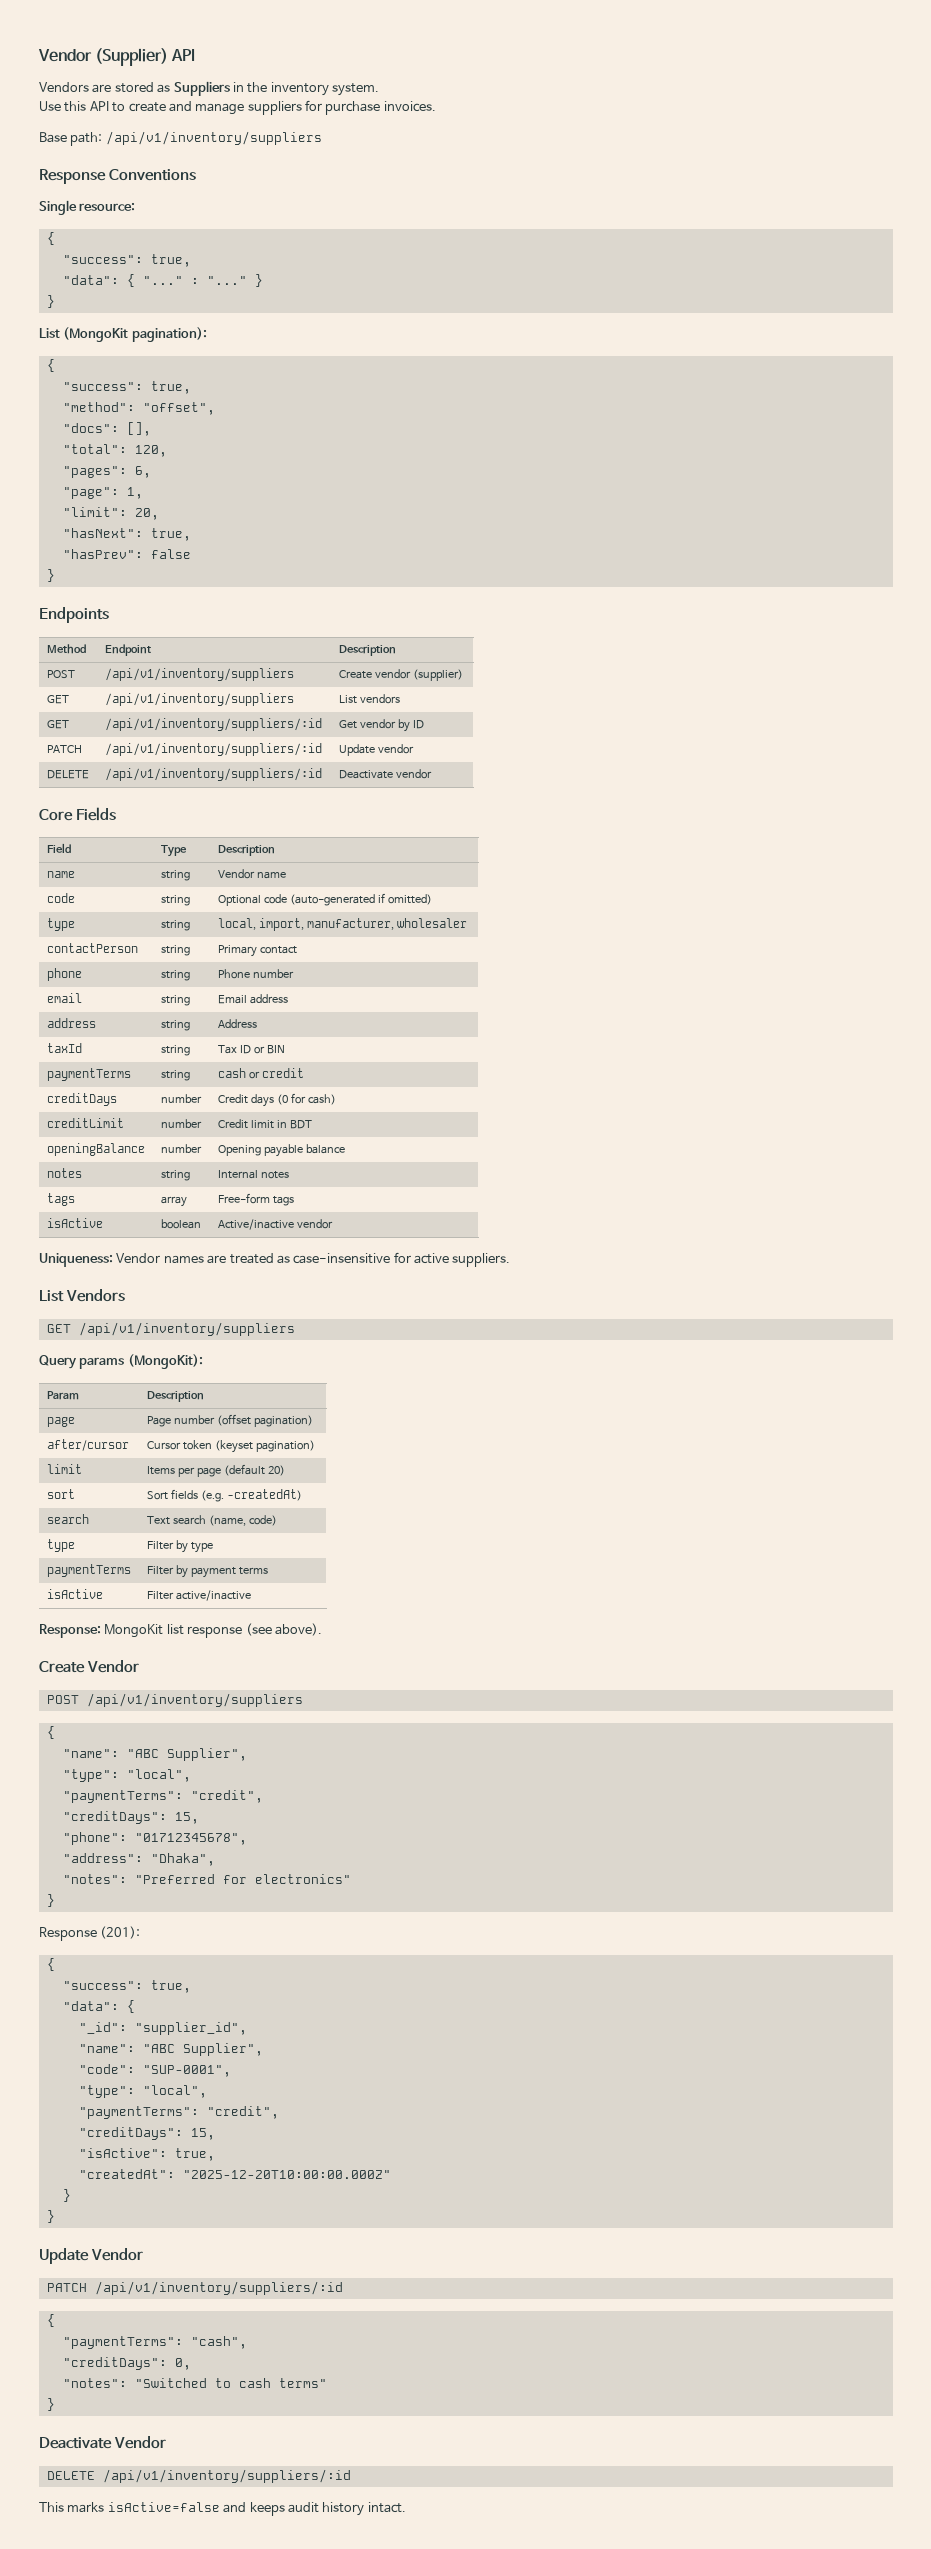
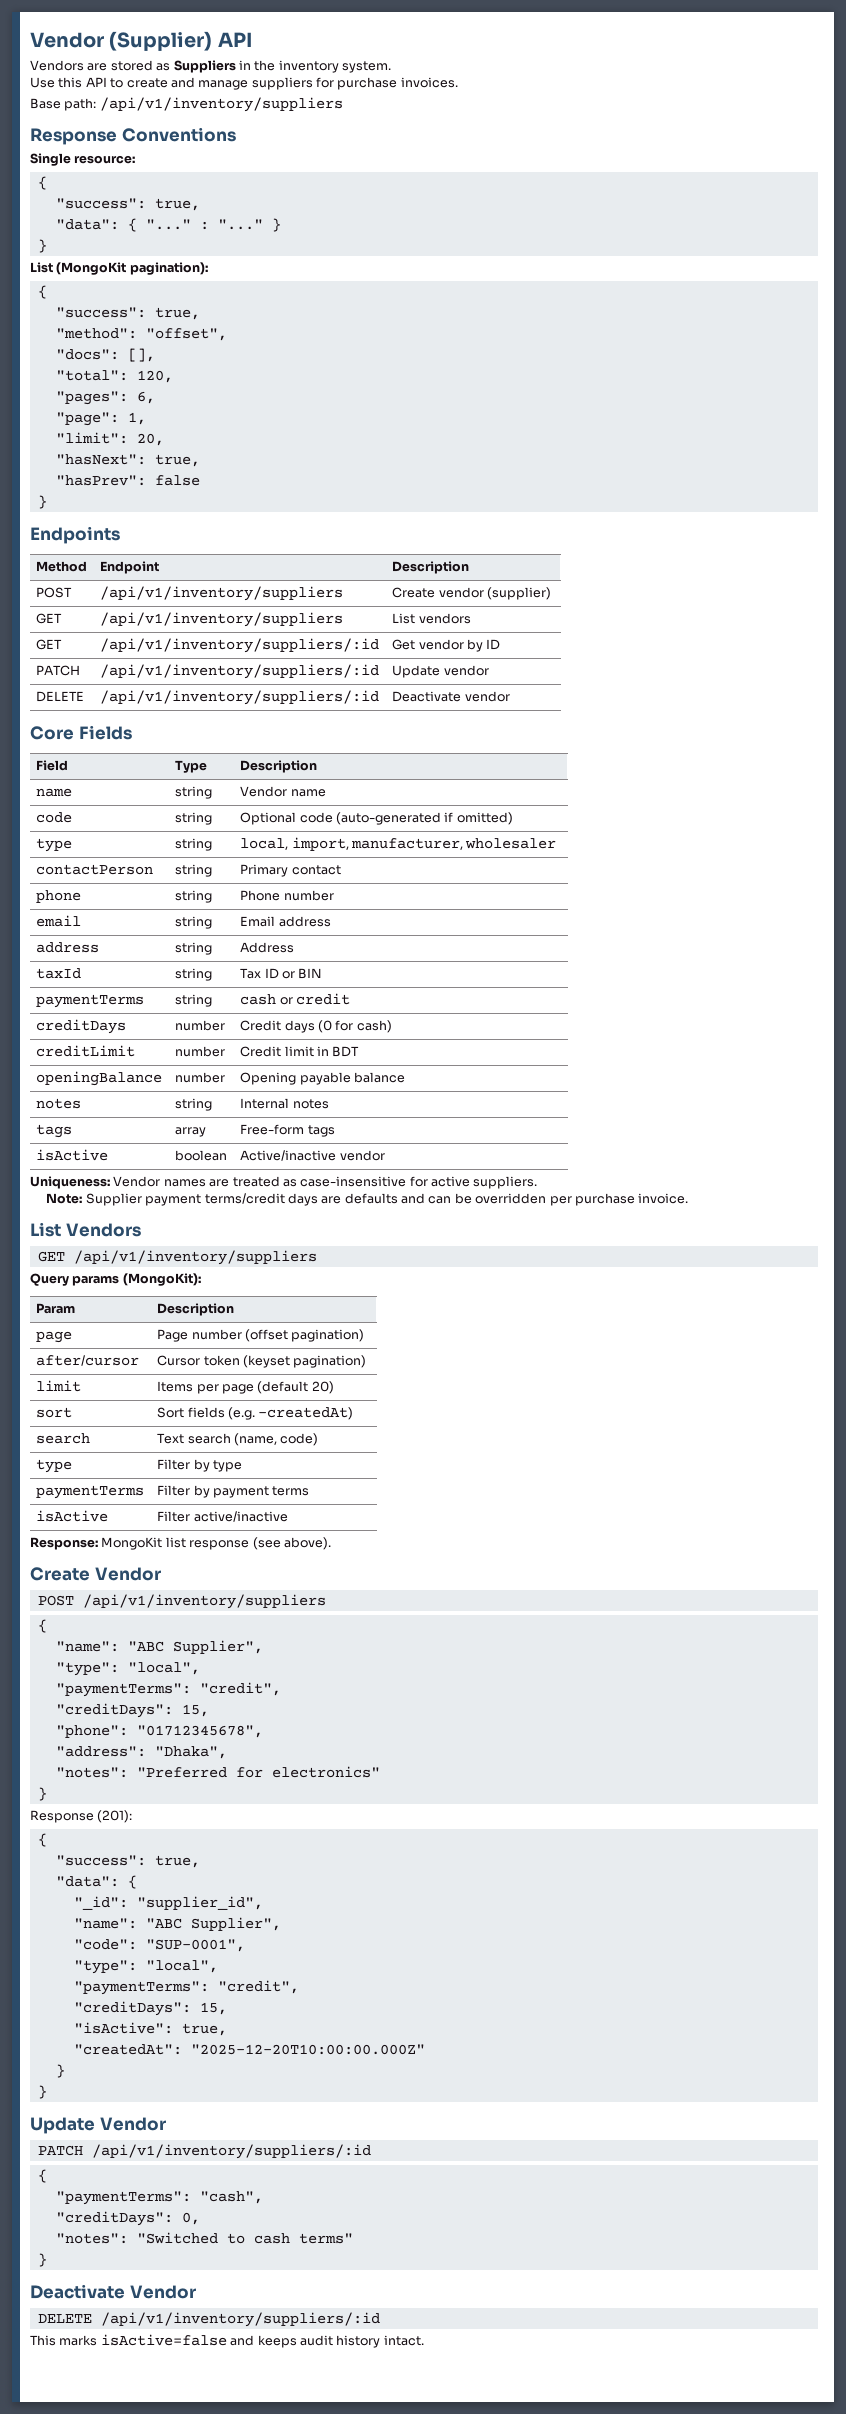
(511, 1260) none -> [46,1193,689,1206] // Note: Supplier payment terms/credit days are defaults and can be overridden per purchase invoice.

